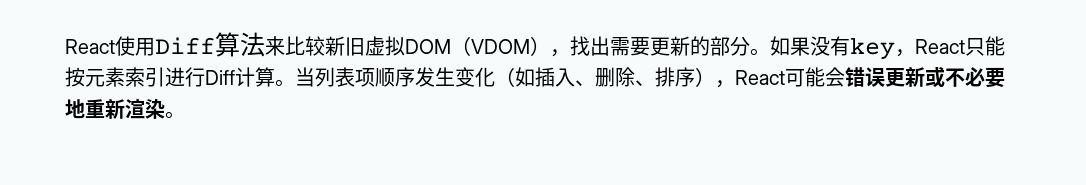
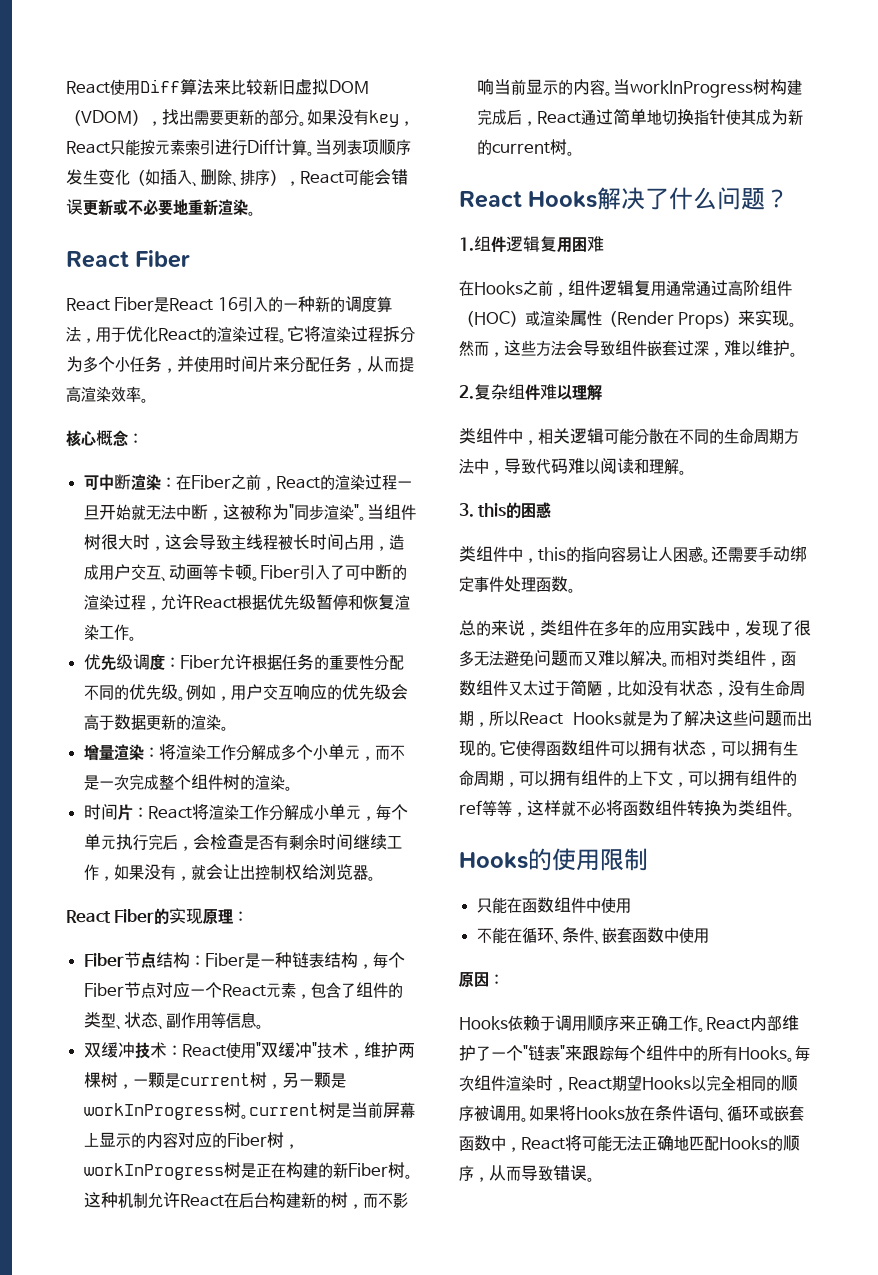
(185, 115) none -> [66,250,191,268] [66,296,392,313] [66,326,415,343] [66,356,414,373] [66,386,149,403] [66,430,143,447] [84,474,413,491] [84,504,417,521] [84,534,405,551] [84,564,408,582] [84,594,411,611] [84,624,138,641] [84,654,405,671] [84,684,409,701] [84,714,230,731] [84,744,406,761] [84,774,294,791] [84,804,409,821] [84,834,403,851] [84,864,377,881] [66,908,249,925] [84,952,406,969] [84,982,404,999] [84,1012,265,1030] [84,1042,416,1059] [84,1072,347,1089] [84,1102,416,1120] [84,1132,300,1149] [84,1162,414,1180] [84,1192,409,1209] [477,79,803,98] [477,109,804,126] [477,139,576,156] [459,187,790,210] [459,236,604,253] [459,280,792,297] [459,310,798,329] [459,340,798,357] [459,384,602,401] [459,428,799,445] [459,458,687,475] [459,502,552,519] [459,546,807,563] [459,576,576,593] [459,620,811,637] [459,650,796,667] [459,680,805,697] [459,710,812,727] [459,740,798,757] [459,770,797,787] [459,800,795,817] [459,848,648,871] [477,897,632,914] [477,927,710,945] [458,972,504,988] [459,1015,799,1032] [459,1045,810,1062] [459,1075,798,1092] [459,1105,804,1123] [459,1135,800,1152] [459,1165,595,1182] // React Fiber // React Fiber是React 16引入的一种新的调度算法，用于优化React的渲染过程。它将渲染过程拆分为多个小任务，并使用时间片来分配任务，从而提高渲染效率。 // 核心概念： // 可中断渲染：在Fiber之前，React的渲染过程一旦开始就无法中断，这被称为"同步渲染"。当组件树很大时，这会导致主线程被长时间占用，造成用户交互、动画等卡顿。Fiber引入了可中断的渲染过程，允许React根据优先级暂停和恢复渲染工作。 // 优先级调度：Fiber允许根据任务的重要性分配不同的优先级。例如，用户交互响应的优先级会高于数据更新的渲染。 // 增量渲染：将渲染工作分解成多个小单元，而不是一次完成整个组件树的渲染。 // 时间片：React将渲染工作分解成小单元，每个单元执行完后，会检查是否有剩余时间继续工作，如果没有，就会让出控制权给浏览器。 // React Fiber的实现原理： // Fiber节点结构：Fiber是一种链表结构，每个Fiber节点对应一个React元素，包含了组件的类型、状态、副作用等信息。 // 双缓冲技术：React使用"双缓冲"技术，维护两棵树，一颗是current树，另一颗是workInProgress树。current树是当前屏幕上显示的内容对应的Fiber树，workInProgress树是正在构建的新Fiber树。这种机制允许React在后台构建新的树，而不影响当前显示的内容。当workInProgress树构建完成后，React通过简单地切换指针使其成为新的current树。 // React Hooks解决了什么问题？ // 1.组件逻辑复用困难 // 在Hooks之前，组件逻辑复用通常通过高阶组件（HOC）或渲染属性（Render Props）来实现。然而，这些方法会导致组件嵌套过深，难以维护。 // 2.复杂组件难以理解 // 类组件中，相关逻辑可能分散在不同的生命周期方法中，导致代码难以阅读和理解。 // 3. this的困惑 // 类组件中，this的指向容易让人困惑。还需要手动绑定事件处理函数。 // 总的来说，类组件在多年的应用实践中，发现了很多无法避免问题而又难以解决。而相对类组件，函数组件又太过于简陋，比如没有状态，没有生命周期，所以React Hooks就是为了解决这些问题而出现的。它使得函数组件可以拥有状态，可以拥有生命周期，可以拥有组件的上下文，可以拥有组件的ref等等，这样就不必将函数组件转换为类组件。 // Hooks的使用限制 // 只能在函数组件中使用 // 不能在循环、条件、嵌套函数中使用 // 原因： // Hooks依赖于调用顺序来正确工作。React内部维护了一个"链表"来跟踪每个组件中的所有Hooks。每次组件渲染时，React期望Hooks以完全相同的顺序被调用。如果将Hooks放在条件语句、循环或嵌套函数中，React将可能无法正确地匹配Hooks的顺序，从而导致错误。

